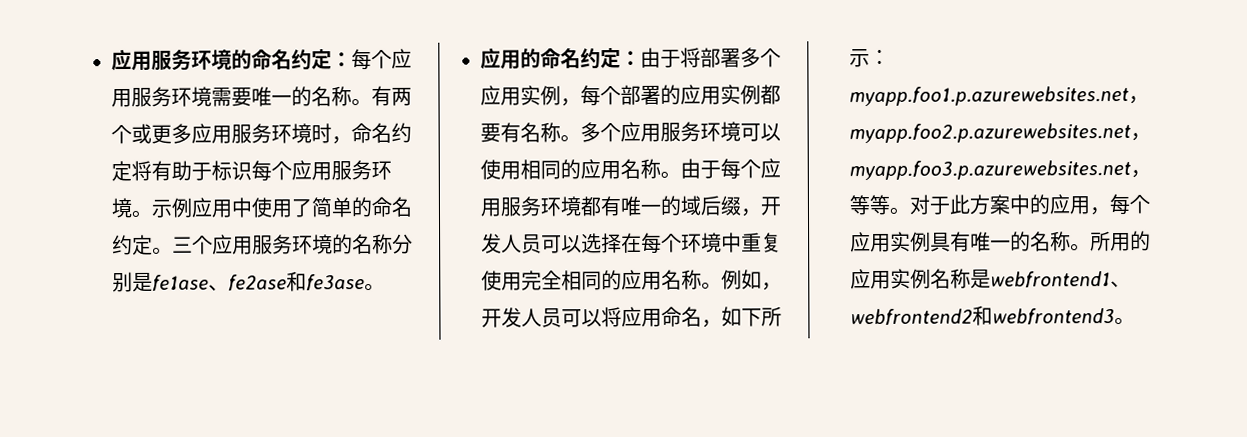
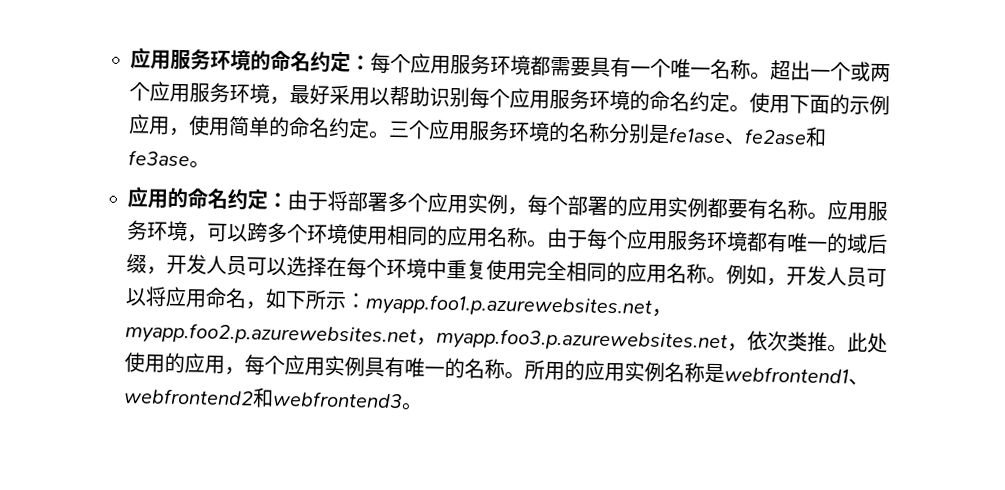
[211,85,412,107] [111,122,412,145] [111,160,392,182] [111,197,312,219] 需要唯一的名称。有两个或更多应用服务环境时，命名约定将有助于标识每个应用服务环境。示例应用中使用了 -> [530,55,891,83] [129,81,890,116] [128,114,230,137] 都需要具有一个唯一名称。超出一个或两个应用服务环境，最好采用以帮助识别每个应用服务环境的命名约定。使用下面的示例应用，使用
[580,121,781,143] 多个应用服务环境可以 -> [827,200,888,222] [127,220,348,245] 应用服务环境，可以跨多个环境
[849,194,1030,216] 等等。对于此方案中 -> [747,330,888,354] [124,352,165,373] 依次类推。此处使用

